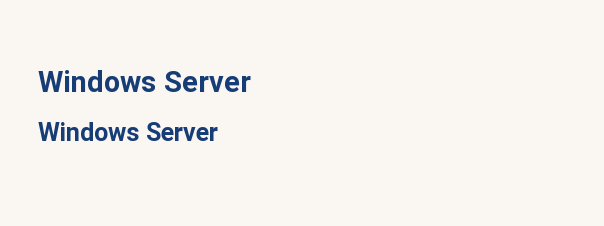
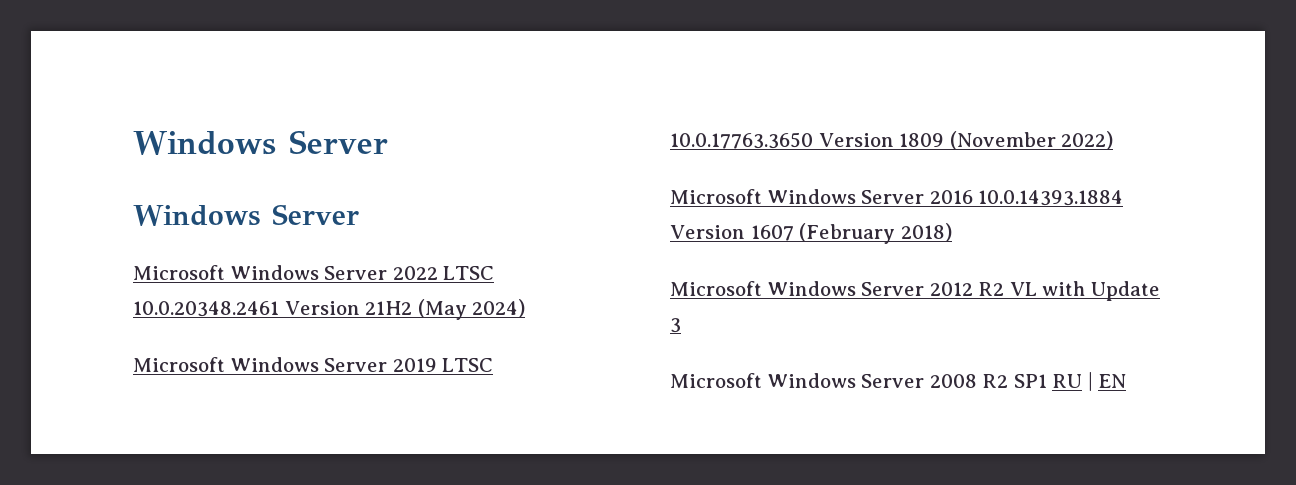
(218, 131) none -> [133,265,495,280] [133,299,526,320] [133,357,494,372] [670,131,1114,150] [670,189,1124,206] [670,223,952,244] [670,281,1160,301] [670,318,681,333] [670,372,1127,391] // Microsoft Windows Server 2022 LTSC 10.0.20348.2461 Version 21H2 (May 2024) // Microsoft Windows Server 2019 LTSC 10.0.17763.3650 Version 1809 (November 2022) // Microsoft Windows Server 2016 10.0.14393.1884 Version 1607 (February 2018) // Microsoft Windows Server 2012 R2 VL with Update 3 // Microsoft Windows Server 2008 R2 SP1 RU | EN

